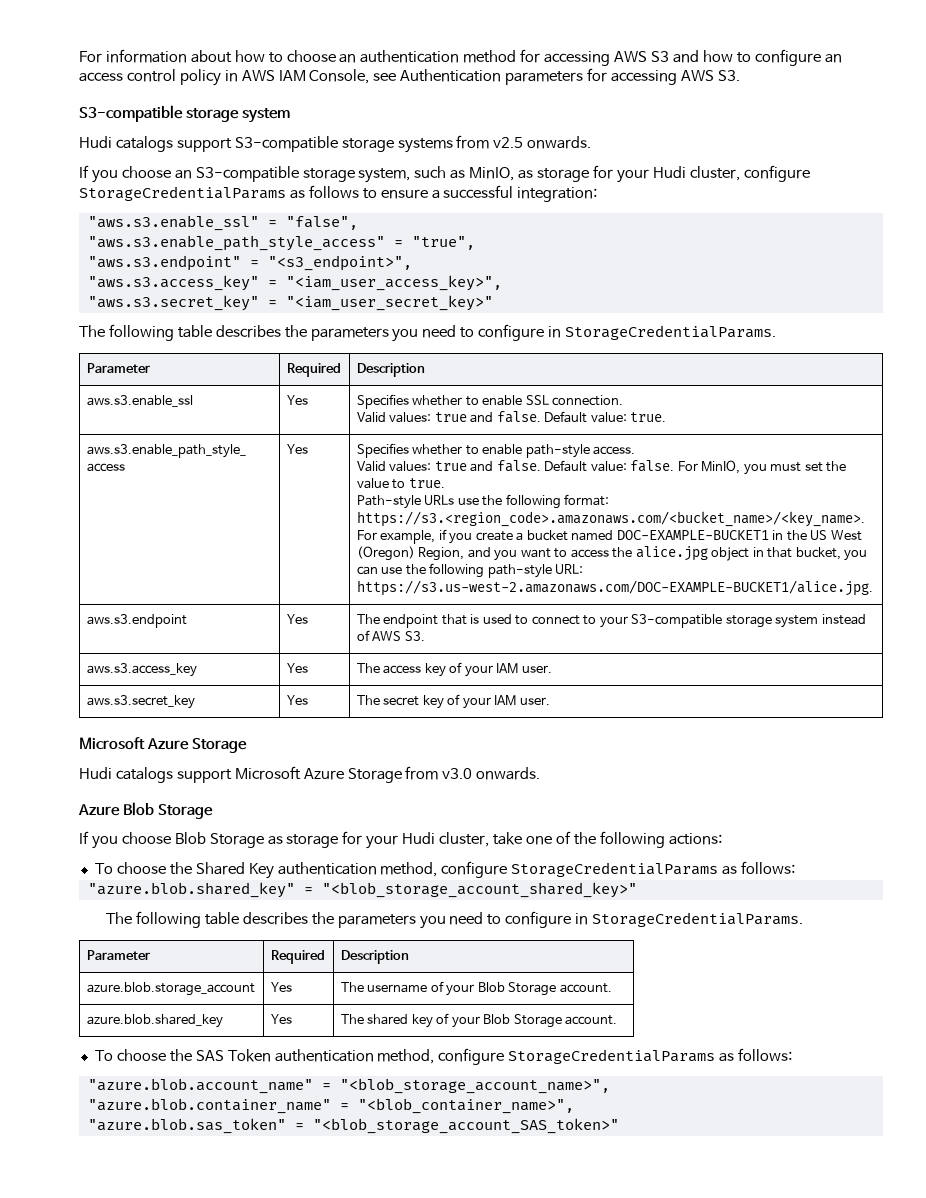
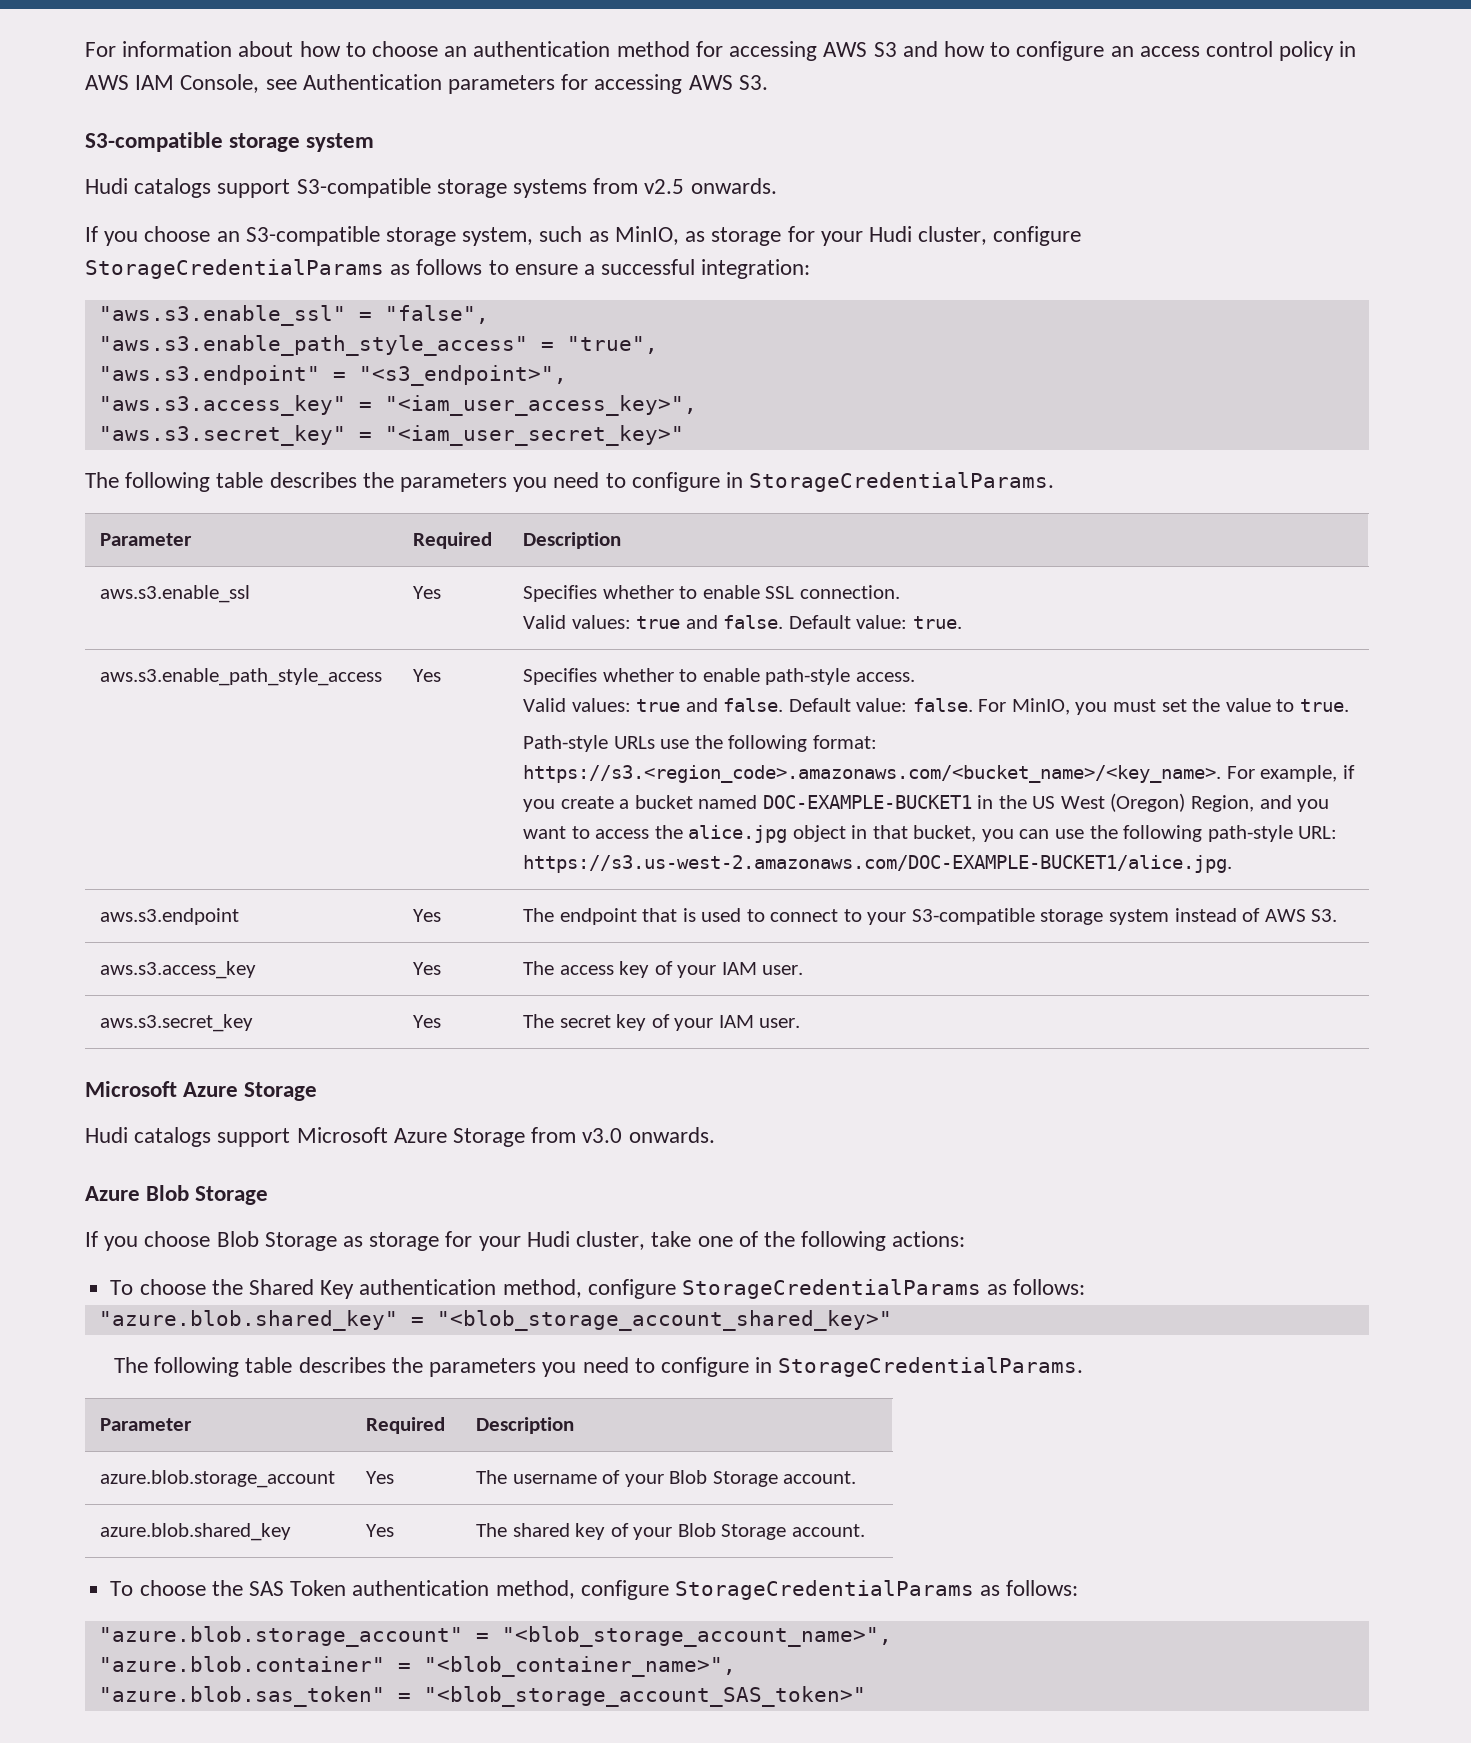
[87,1078,313,1094] "azure.blob.account_name" -> [98,1626,463,1647] "azure.blob.storage_account"
[87,1098,331,1114] "azure.blob.container_name" -> [98,1656,385,1672] "azure.blob.container"

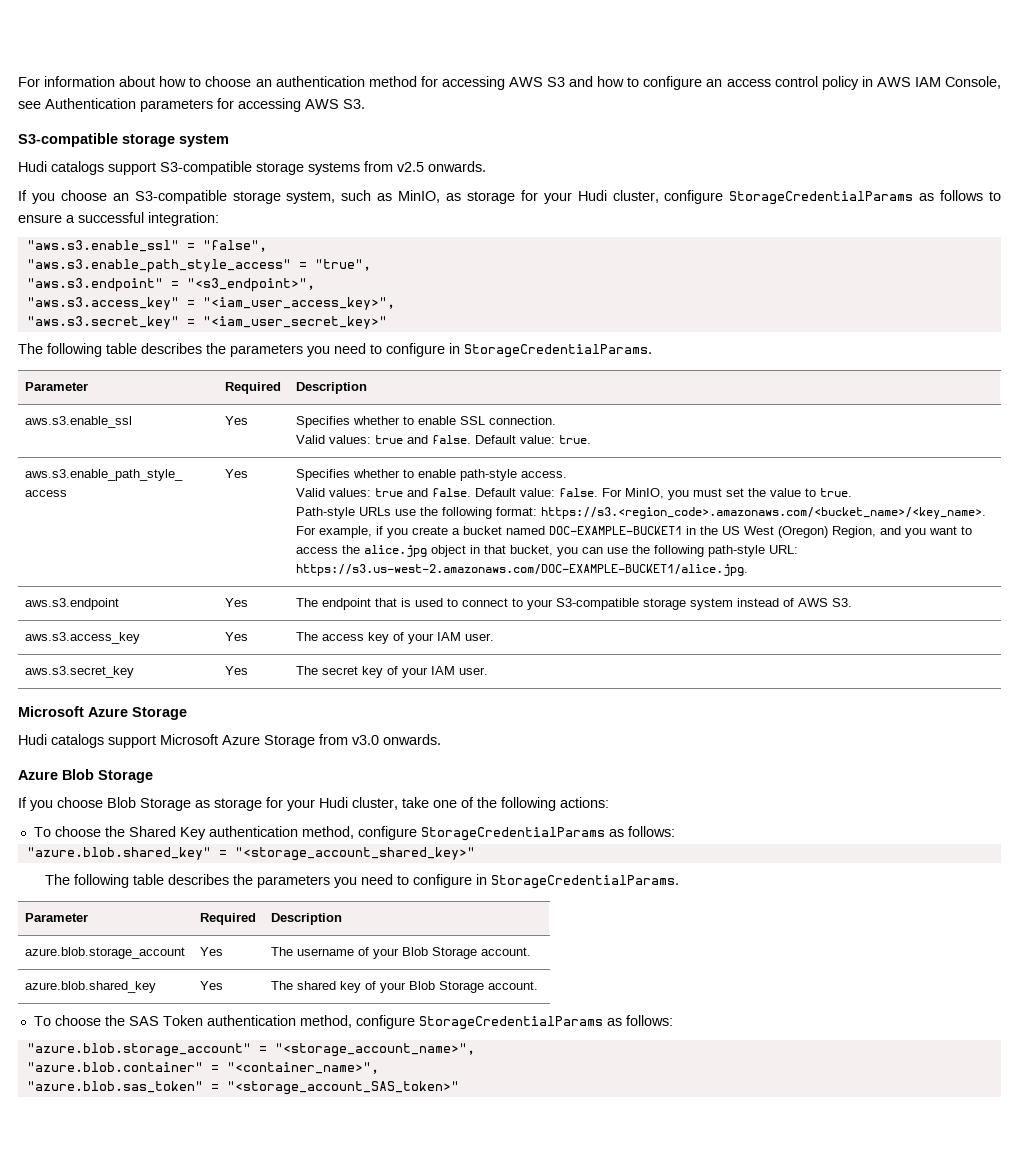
[436,1310,892,1331] "<blob_storage_account_shared_key>" -> [234,847,475,861] "<storage_account_shared_key>"
[501,1626,892,1647] "<blob_storage_account_name>", -> [274,1043,475,1057] "<storage_account_name>",
[423,1656,736,1677] "<blob_container_name>", -> [226,1062,379,1074] "<container_name>",
[423,1686,866,1707] "<blob_storage_account_SAS_token>" -> [226,1081,459,1095] "<storage_account_SAS_token>"

